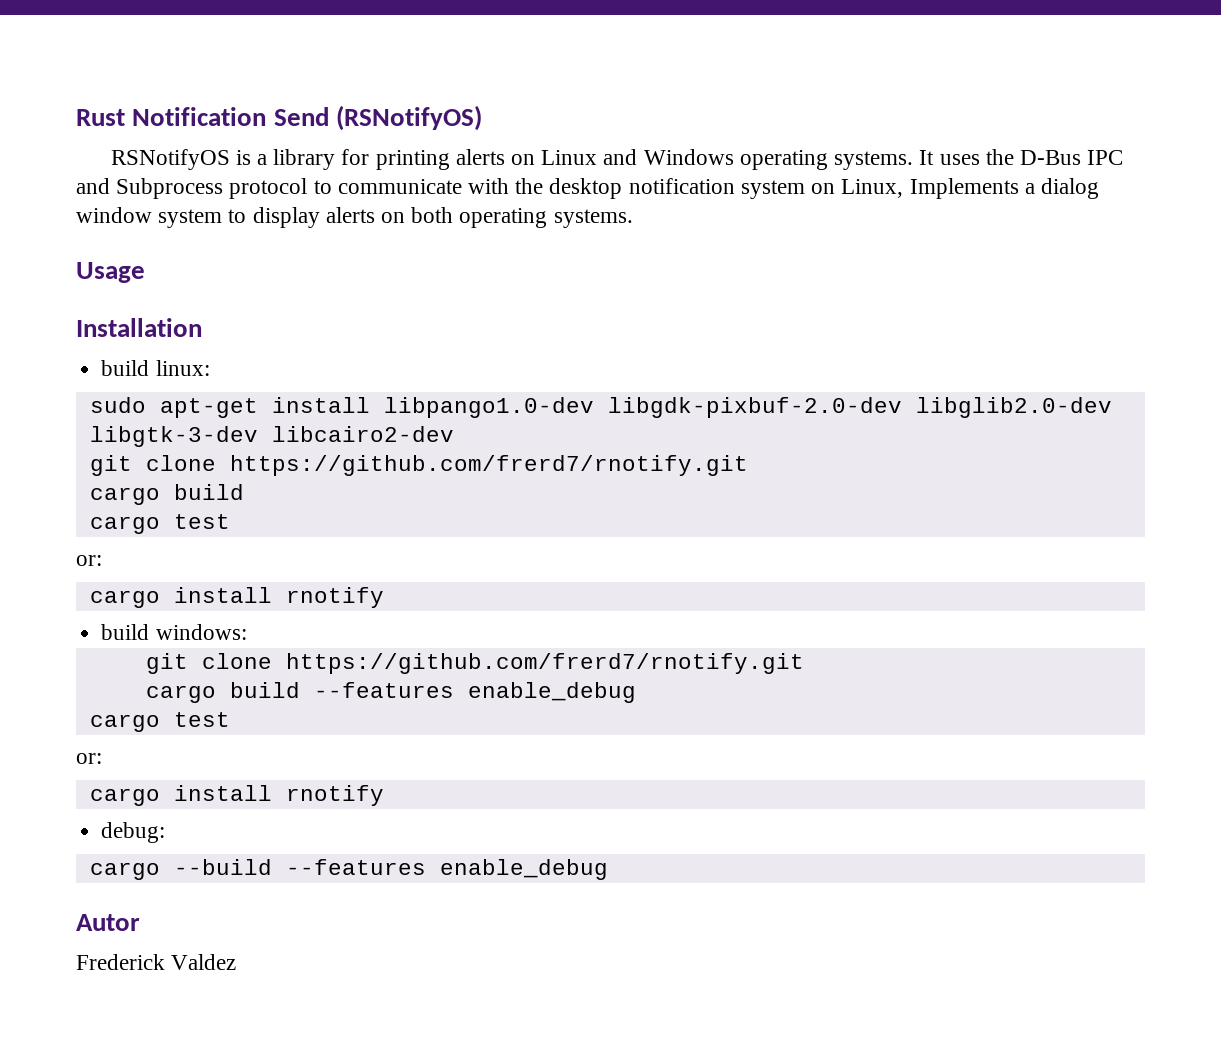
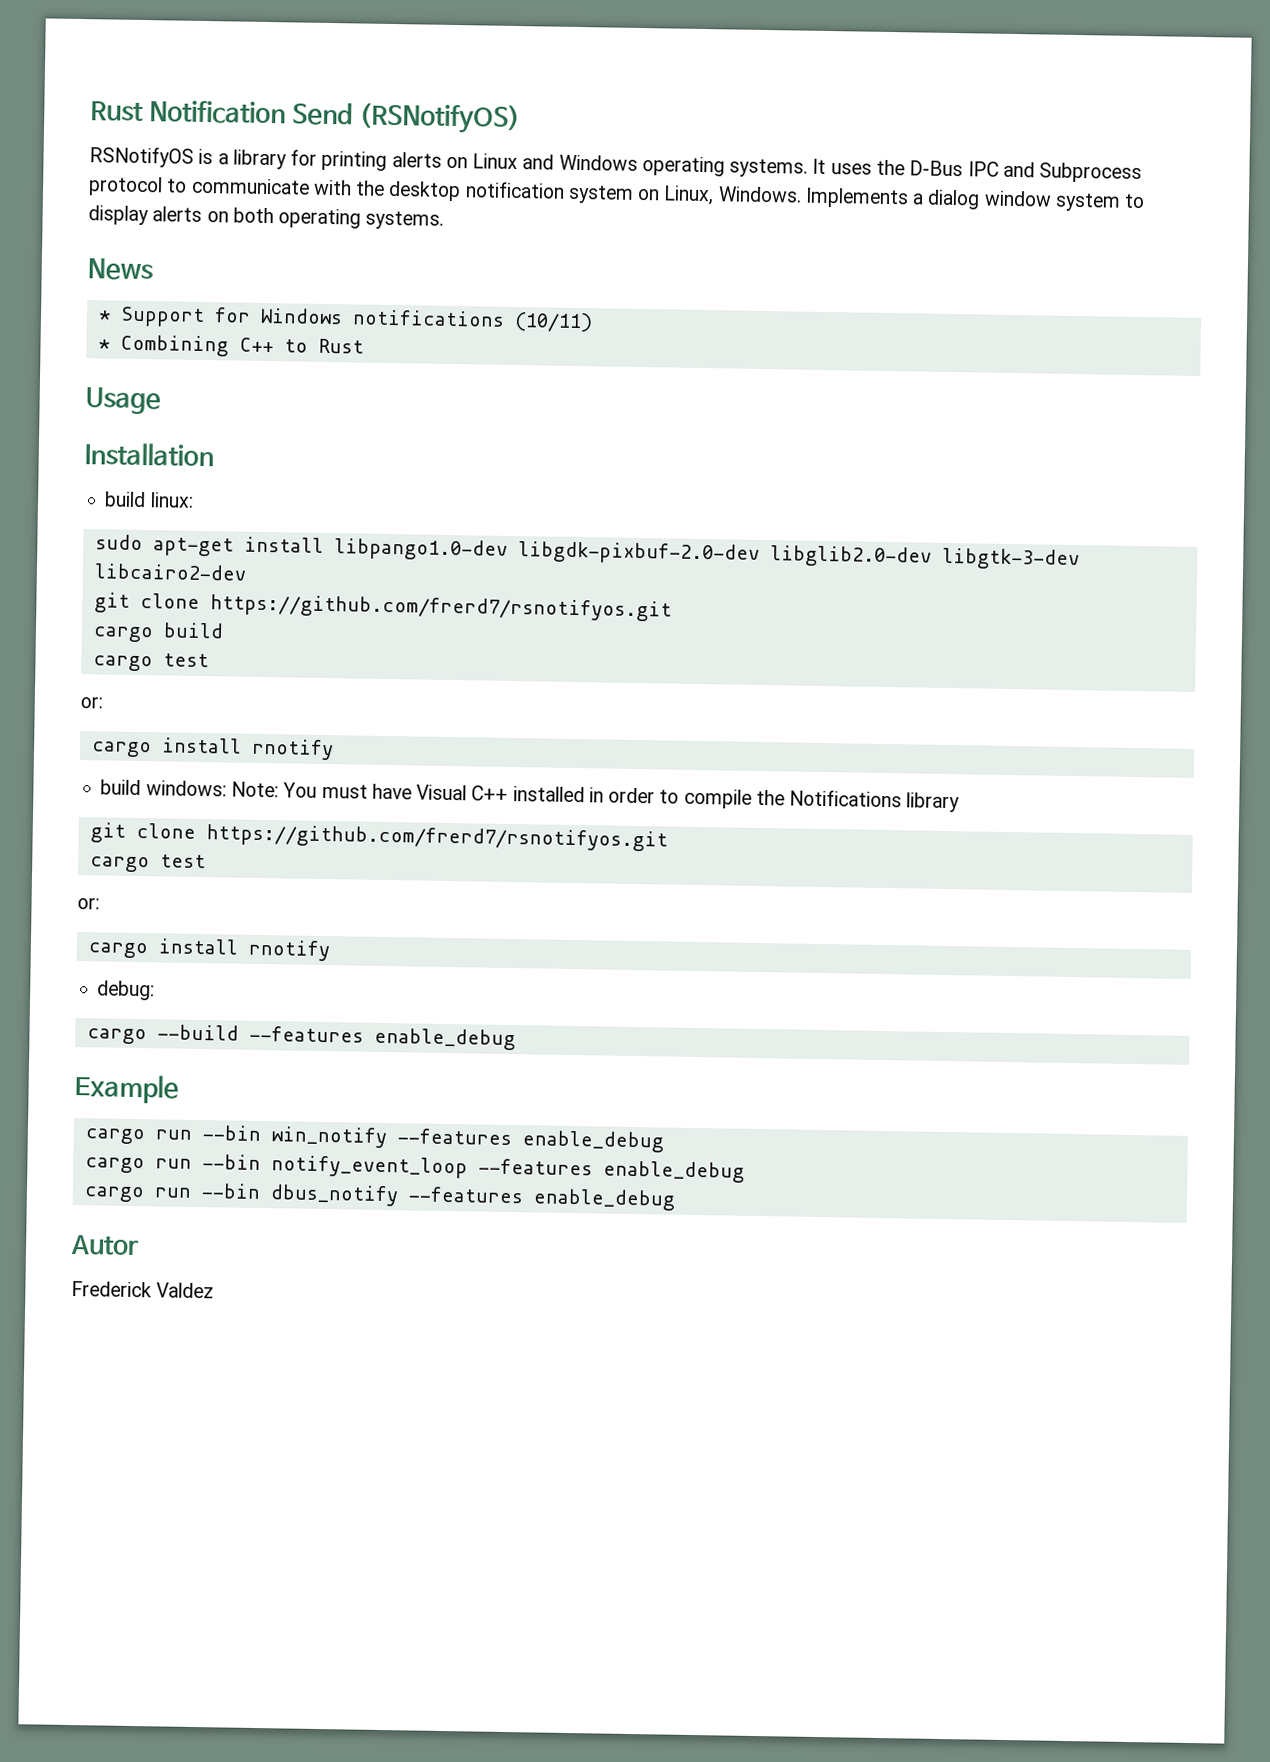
(904, 188) none -> [717,186,802,203] Windows.
(633, 218) none -> [87,258,153,281] [97,306,593,333] [97,334,364,357] // News // * Support for Windows notifications (10/11) // * Combining C++ to Rust
[229,455,748,476] https://github.com/frerd7/rnotify.git -> [209,594,672,622] https://github.com/frerd7/rsnotifyos.git
[145,653,804,674] [145,682,636,703] // git clone https://github.com/frerd7/rnotify.git // cargo build --features enable_debug -> [230,781,961,813] [89,822,668,852] Note: You must have Visual C++ installed in order to compile the Notifications library // git clone https://github.com/frerd7/rsnotifyos.git
(608, 869) none -> [74,1074,179,1104] [84,1125,664,1153] [84,1154,745,1183] [83,1183,676,1211] // Example // cargo run --bin win_notify --features enable_debug // cargo run --bin notify_event_loop --features enable_debug // cargo run --bin dbus_notify --features enable_debug

